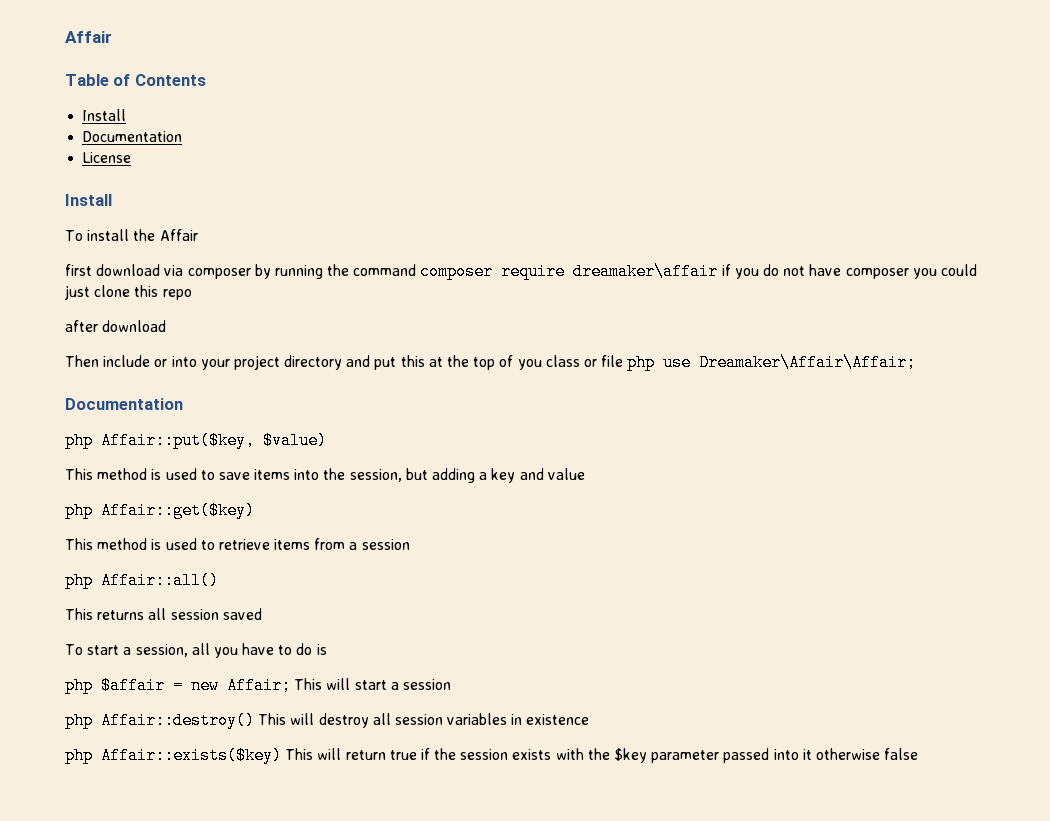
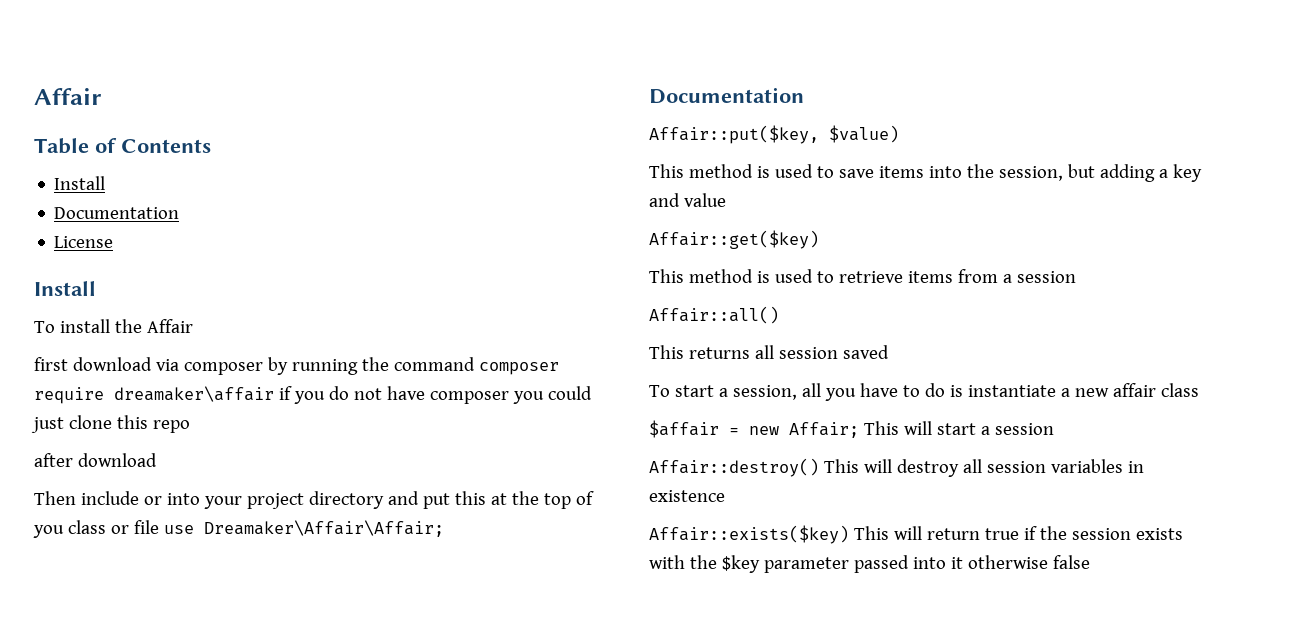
[627,354,656,371] php -> (159, 527) none
[65,432,93,449] php -> (804, 95) none
[65,502,93,519] php -> (726, 200) none
[65,572,93,589] php -> (1076, 277) none
[65,677,93,694] // php -> [967,383,1199,397] instantiate a new affair class //
[65,712,93,729] php -> (1054, 429) none
[65,747,93,764] php -> (725, 496) none

